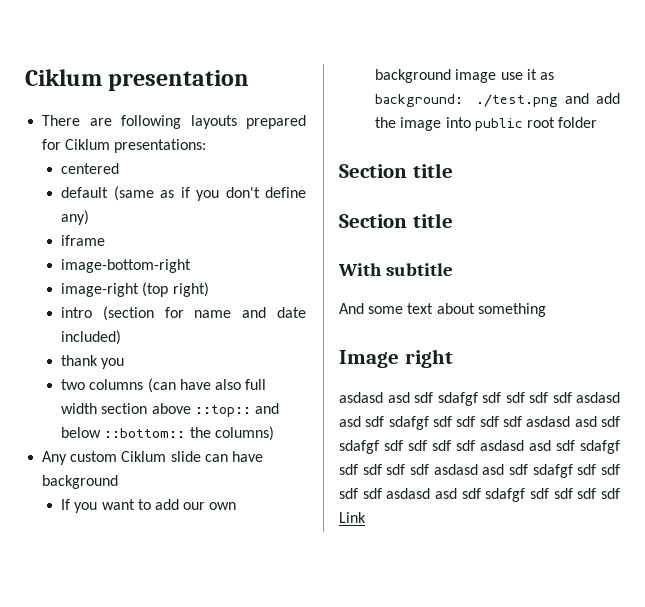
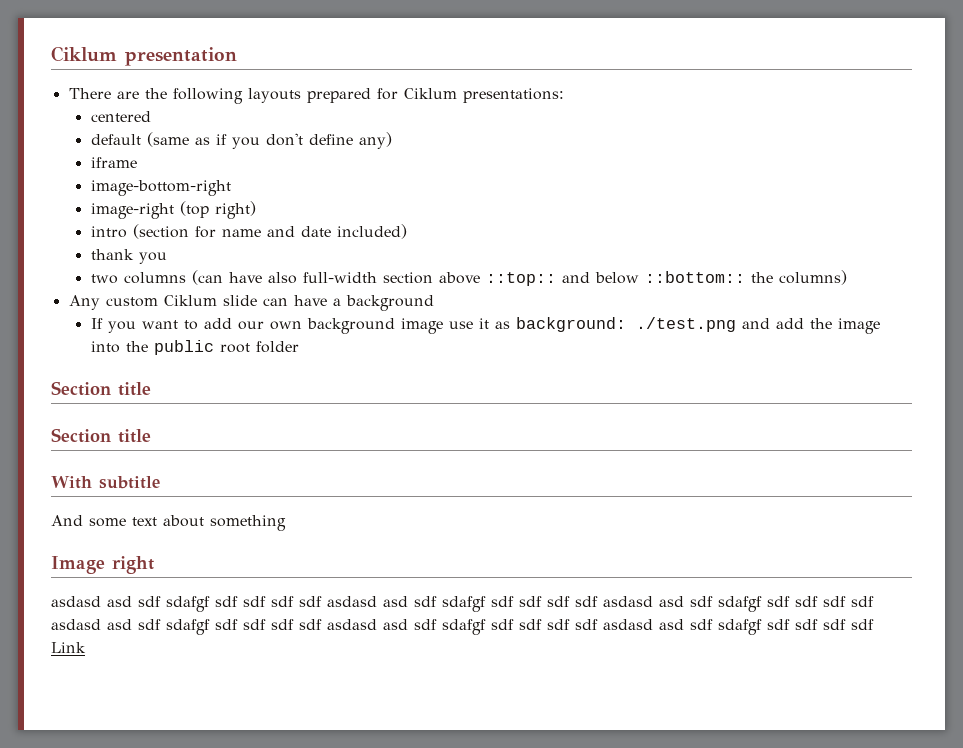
(112, 122) none -> [144,88,167,99] the
[245,379,267,390] [61,403,98,414] full width -> [302,272,377,283] full-width
(263, 456) none -> [332,298,341,306] a
(471, 122) none -> [125,341,148,352] the

